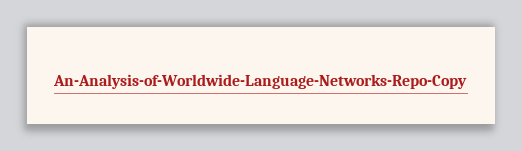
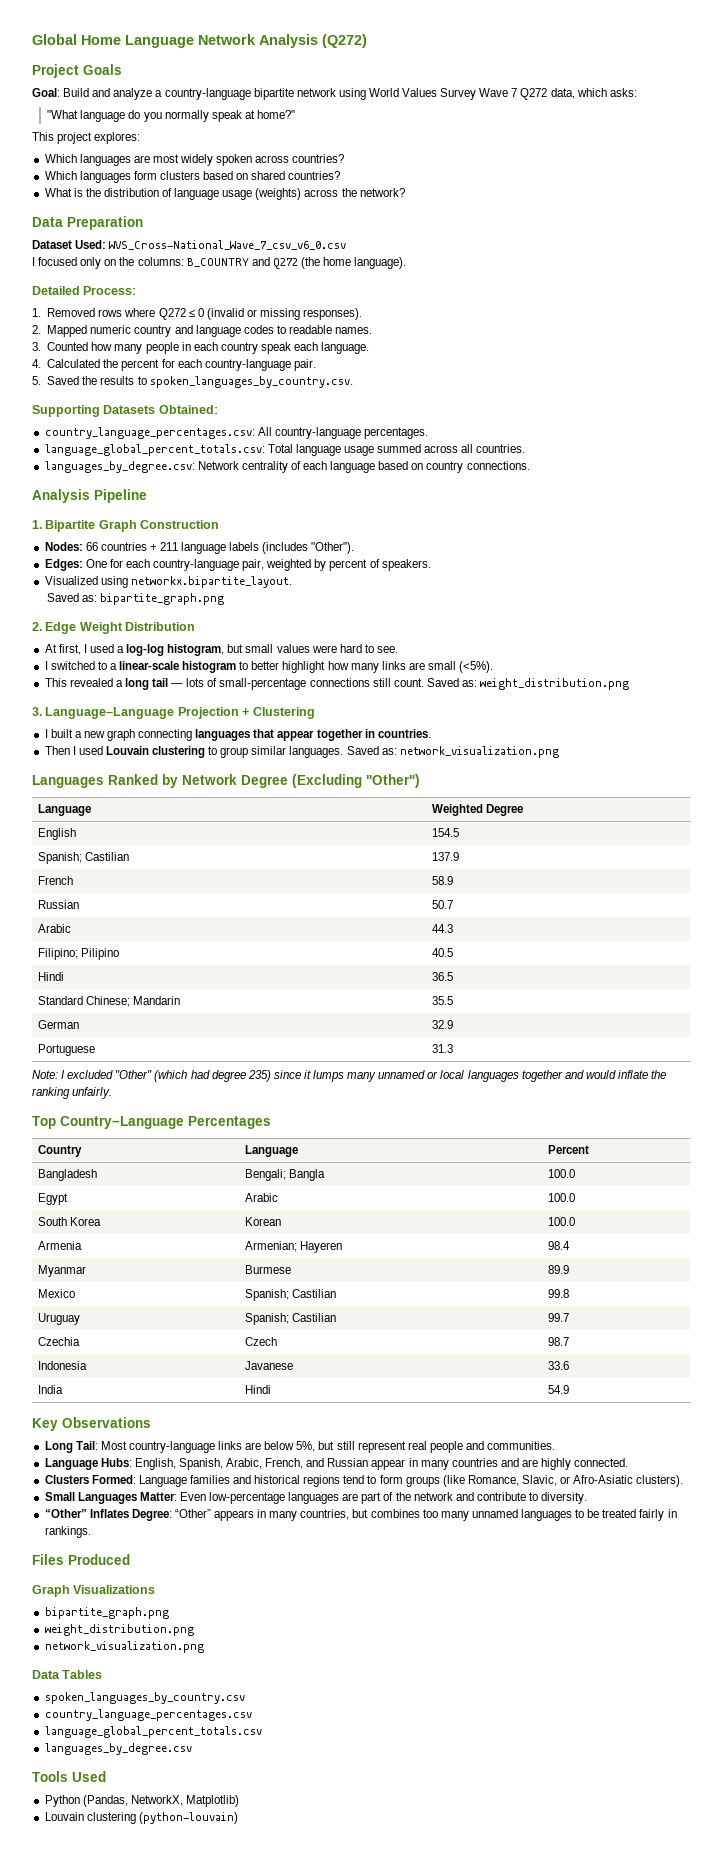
[53,74,467,89] An-Analysis-of-Worldwide-Language-Networks-Repo-Copy -> [32,34,367,48] [32,64,122,78] [32,88,637,100] [47,110,295,122] [32,132,141,144] [44,154,345,166] [44,171,341,183] [44,188,405,200] [32,216,143,230] [32,240,347,250] [32,257,407,269] [32,286,137,295] [32,308,363,320] [32,325,373,337] [32,342,370,354] [32,359,316,371] [32,376,353,388] [32,405,218,417] [44,427,428,439] [44,444,526,456] [44,461,530,473] [32,489,147,503] [32,520,220,532] [44,542,355,554] [44,559,431,571] [44,576,292,588] [47,593,225,605] [32,622,196,634] [44,644,399,656] [44,661,494,673] [44,678,630,690] [32,707,315,719] [44,729,431,741] [44,746,559,758] [32,774,420,788] [38,804,92,816] [432,804,524,816] [38,828,77,840] [432,828,460,837] [38,852,130,864] [432,852,460,861] [38,876,74,885] [432,876,454,885] [38,900,80,909] [432,900,454,909] [38,924,72,933] [432,924,454,933] [38,948,120,960] [432,948,454,957] [38,972,65,981] [432,972,454,981] [38,996,181,1007] [432,996,454,1005] [38,1020,80,1029] [432,1020,454,1029] [38,1044,96,1056] [432,1044,454,1053] [32,1070,667,1082] [32,1087,113,1099] [32,1116,271,1129] [38,1145,83,1157] [245,1145,299,1157] [548,1145,590,1154] [38,1169,98,1181] [245,1169,326,1181] [548,1169,576,1178] [38,1193,69,1205] [245,1193,279,1202] [548,1193,576,1202] [38,1217,102,1226] [245,1217,282,1226] [548,1217,576,1226] [38,1241,83,1250] [245,1241,343,1253] [548,1241,571,1250] [38,1265,87,1277] [245,1265,292,1274] [548,1265,570,1274] [38,1289,76,1298] [245,1289,337,1301] [548,1289,570,1298] [38,1313,81,1325] [245,1313,337,1325] [548,1313,570,1322] [38,1337,81,1346] [245,1337,278,1346] [548,1337,570,1346] [38,1361,88,1370] [245,1361,294,1370] [548,1361,570,1370] [38,1385,64,1394] [245,1385,272,1394] [548,1385,570,1394] [32,1417,151,1431] [44,1441,556,1453] [44,1458,629,1470] [44,1475,684,1487] [44,1492,588,1504] [44,1509,677,1521] [44,1526,91,1538] [32,1554,130,1565] [32,1585,156,1597] [44,1607,169,1619] [44,1624,194,1636] [44,1641,204,1653] [32,1670,103,1679] [44,1692,245,1704] [44,1709,252,1721] [44,1726,262,1738] [44,1743,192,1755] [32,1771,106,1782] [44,1795,239,1807] [44,1812,238,1824] Global Home Language Network Analysis (Q272) // Project Goals // Goal: Build and analyze a country-language bipartite network using World Values Survey Wave 7 Q272 data, which asks: // "What language do you normally speak at home?" // This project explores: // Which languages are most widely spoken across countries? // Which languages form clusters based on shared countries? // What is the distribution of language usage (weights) across the network? // Data Preparation // Dataset Used: WVS_Cross-National_Wave_7_csv_v6_0.csv // I focused only on the columns: B_COUNTRY and Q272 (the home language). // Detailed Process: // 1. Removed rows where Q272 ≤ 0 (invalid or missing responses). // 2. Mapped numeric country and language codes to readable names. // 3. Counted how many people in each country speak each language. // 4. Calculated the percent for each country-language pair. // 5. Saved the results to spoken_languages_by_country.csv. // Supporting Datasets Obtained: // country_language_percentages.csv: All country-language percentages. // language_global_percent_totals.csv: Total language usage summed across all countries. // languages_by_degree.csv: Network centrality of each language based on country connections. // Analysis Pipeline // 1. Bipartite Graph Construction // Nodes: 66 countries + 211 language labels (includes "Other"). // Edges: One for each country-language pair, weighted by percent of speakers. // Visualized using networkx.bipartite_layout. // Saved as: bipartite_graph.png // 2. Edge Weight Distribution // At first, I used a log-log histogram, but small values were hard to see. // I switched to a linear-scale histogram to better highlight how many links are small (<5%). // This revealed a long tail — lots of small-percentage connections still count. Saved as: weight_distribution.png // 3. Language–Language Projection + Clustering // I built a new graph connecting languages that appear together in countries. // Then I used Louvain clustering to group similar languages. Saved as: network_visualization.png // Languages Ranked by Network Degree (Excluding "Other") // Language | Weighted Degree // English | 154.5 // Spanish; Castilian | 137.9 // French | 58.9 // Russian | 50.7 // Arabic | 44.3 // Filipino; Pilipino | 40.5 // Hindi | 36.5 // Standard Chinese; Mandarin | 35.5 // German | 32.9 // Portuguese | 31.3 // Note: I excluded "Other" (which had degree 235) since it lumps many unnamed or local languages together and would inflate the ranking unfairly. // Top Country–Language Percentages // Country | Language | Percent // Bangladesh | Bengali; Bangla | 100.0 // Egypt | Arabic | 100.0 // South Korea | Korean | 100.0 // Armenia | Armenian; Hayeren | 98.4 // Myanmar | Burmese | 89.9 // Mexico | Spanish; Castilian | 99.8 // Uruguay | Spanish; Castilian | 99.7 // Czechia | Czech | 98.7 // Indonesia | Javanese | 33.6 // India | Hindi | 54.9 // Key Observations // Long Tail: Most country-language links are below 5%, but still represent real people and communities. // Language Hubs: English, Spanish, Arabic, French, and Russian appear in many countries and are highly connected. // Clusters Formed: Language families and historical regions tend to form groups (like Romance, Slavic, or Afro-Asiatic clusters). // Small Languages Matter: Even low-percentage languages are part of the network and contribute to diversity. // “Other” Inflates Degree: “Other” appears in many countries, but combines too many unnamed languages to be treated fairly in rankings. // Files Produced // Graph Visualizations // bipartite_graph.png // weight_distribution.png // network_visualization.png // Data Tables // spoken_languages_by_country.csv // country_language_percentages.csv // language_global_percent_totals.csv // languages_by_degree.csv // Tools Used // Python (Pandas, NetworkX, Matplotlib) // Louvain clustering (python-louvain)

